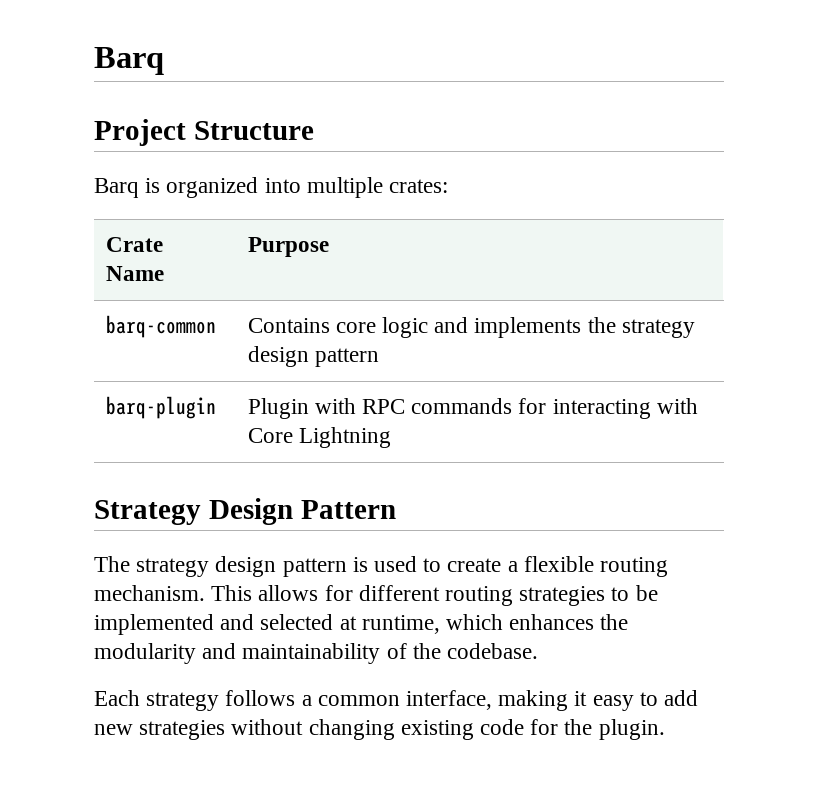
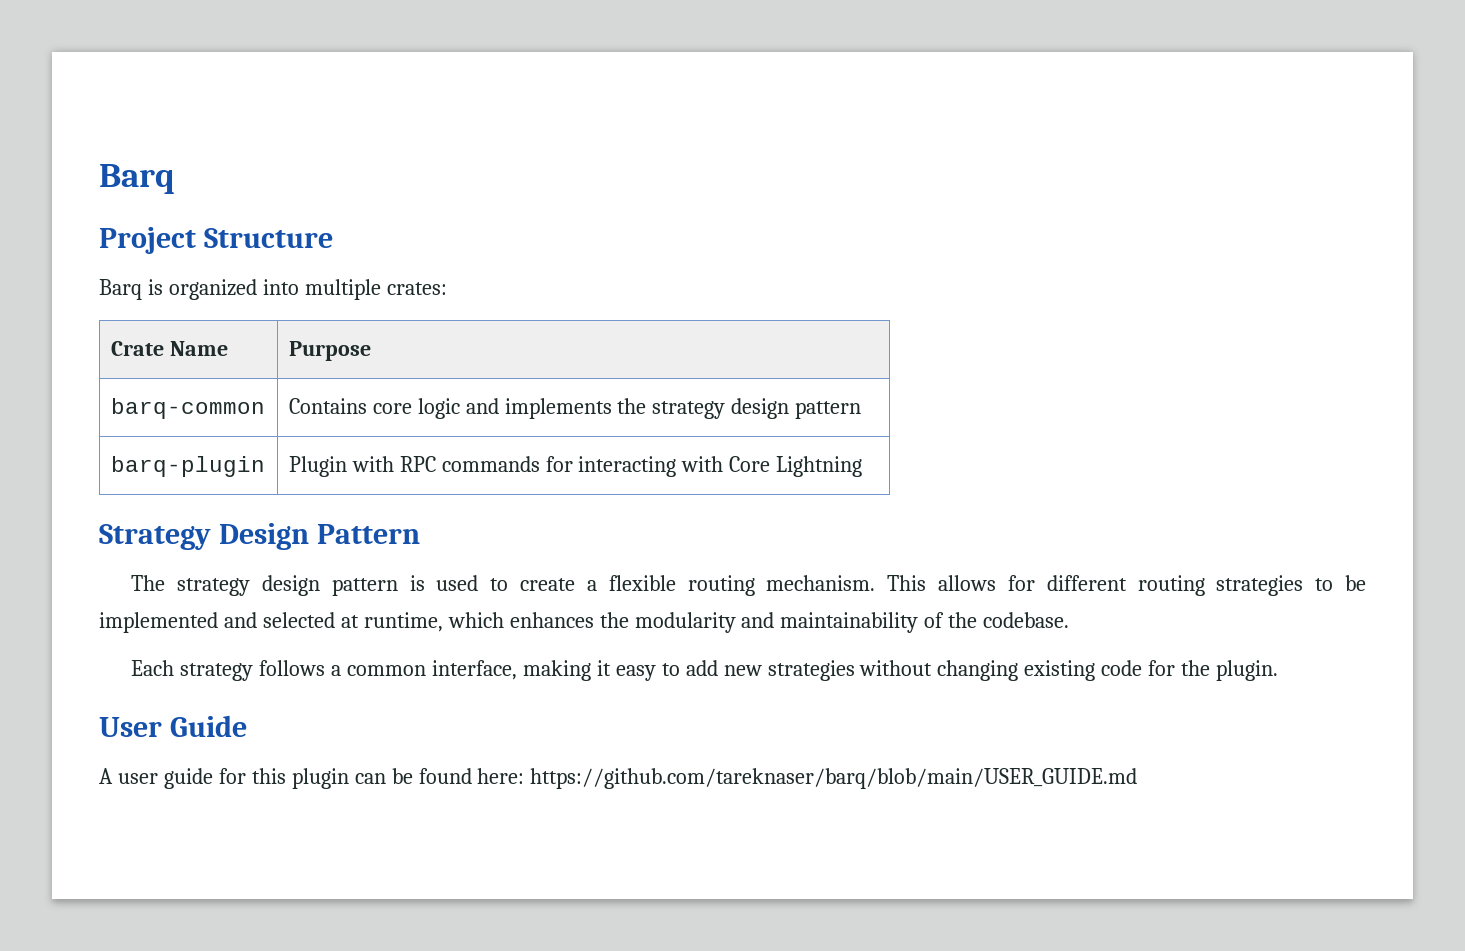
(665, 729) none -> [99,715,247,737] [99,768,1138,789] // User Guide // A user guide for this plugin can be found here: https://github.com/tareknaser/barq/blob/main/USER_GUIDE.md

